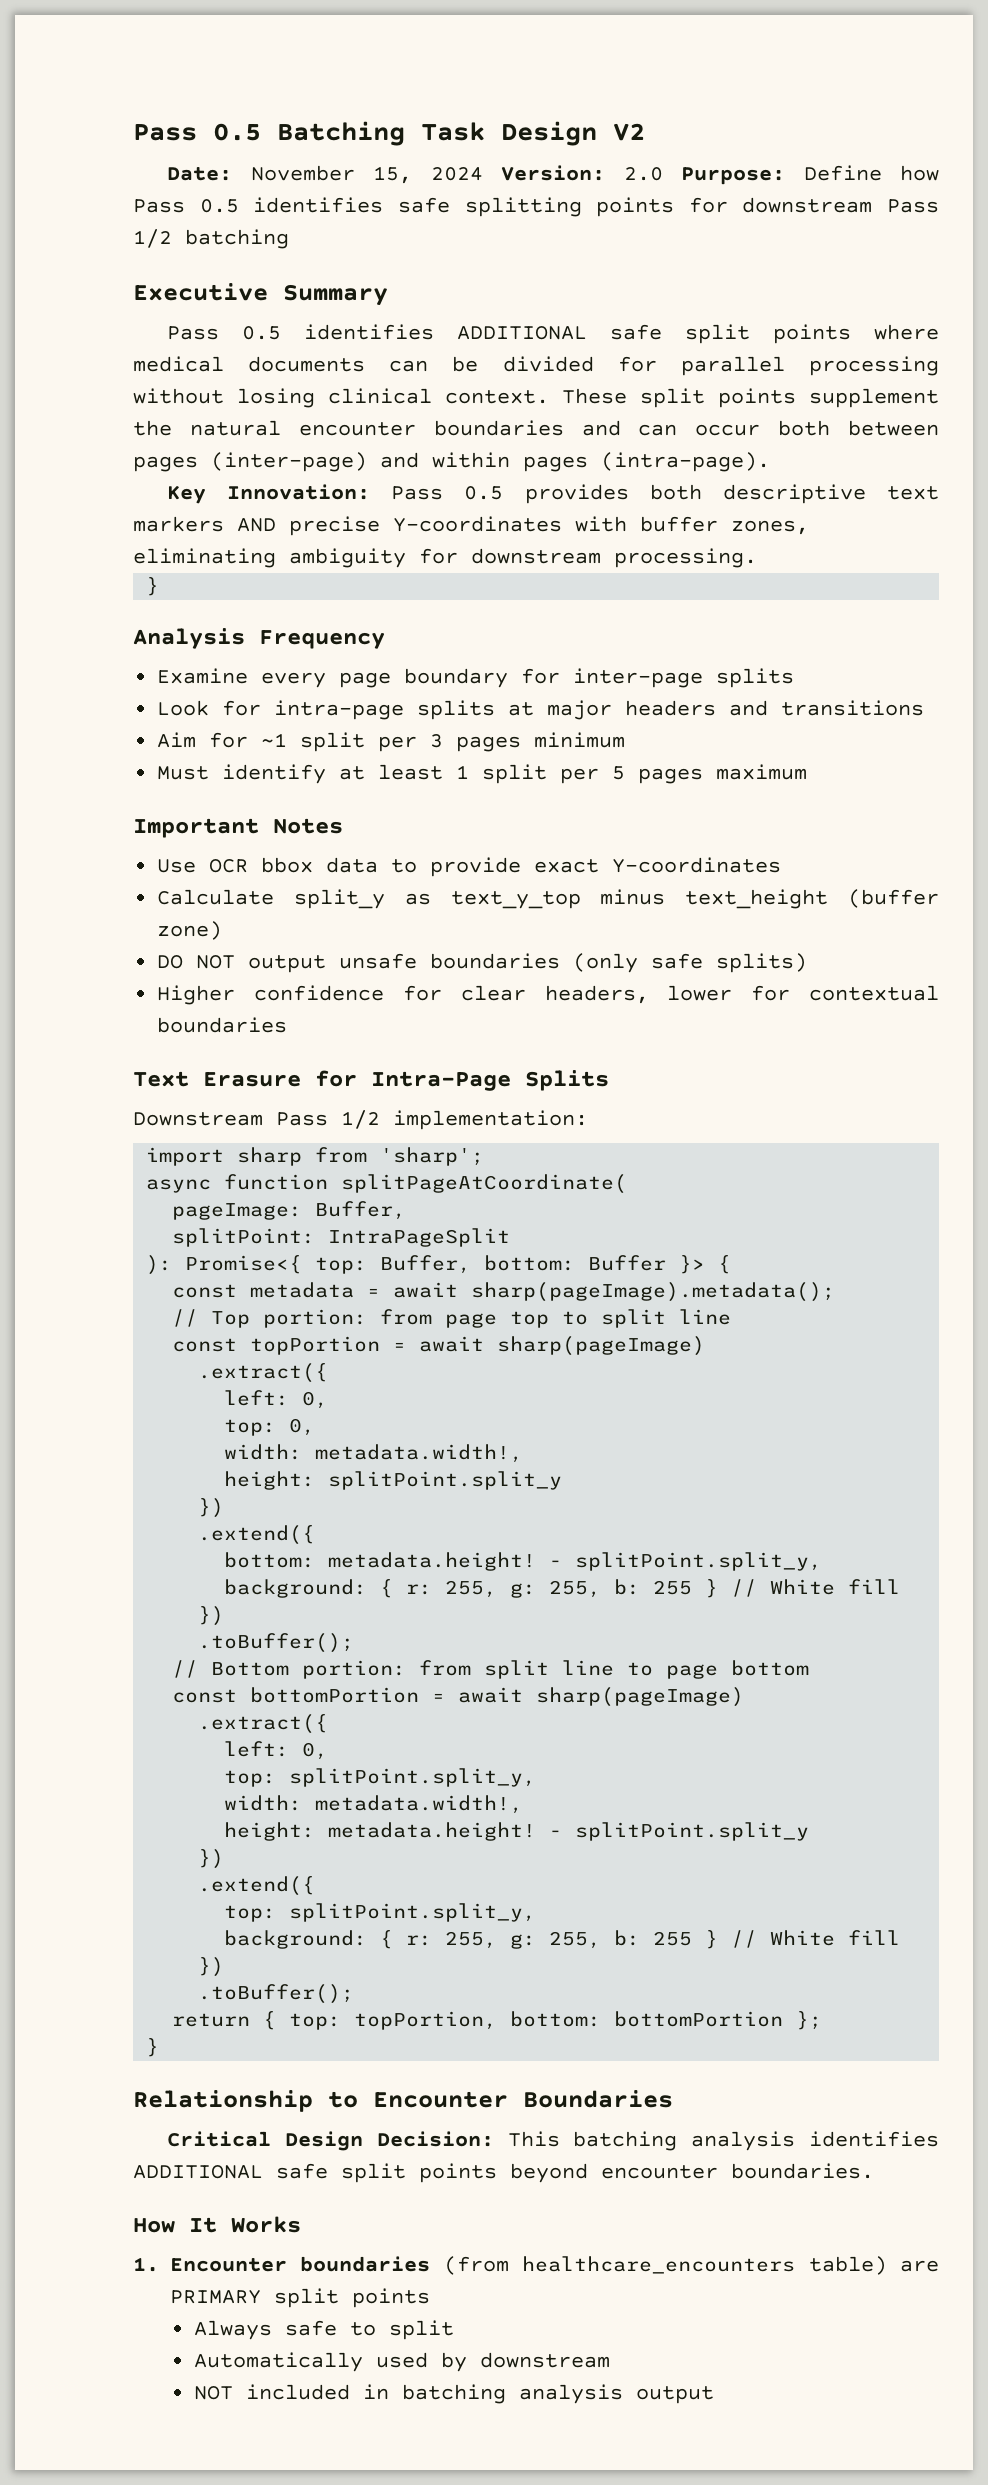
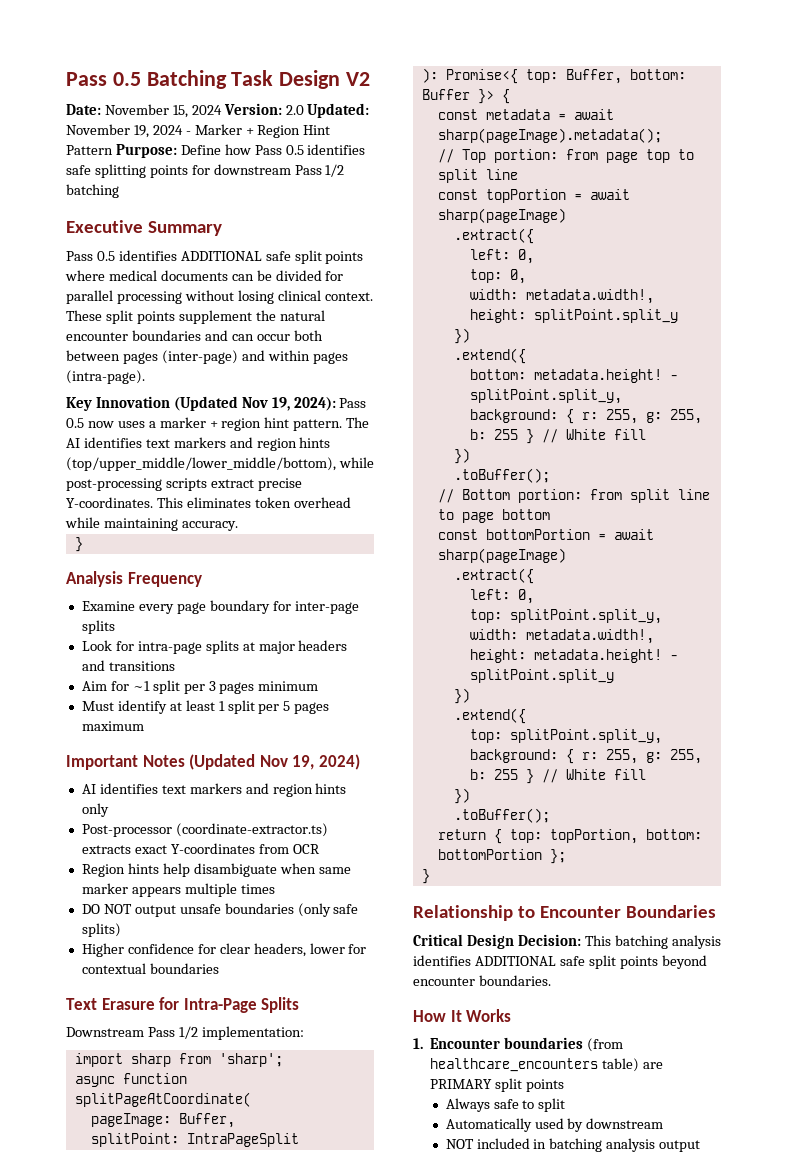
(663, 174) none -> [307,103,370,118] [66,124,331,138] [66,145,113,155] Updated: November 19, 2024 - Marker + Region Hint Pattern
[227,484,939,504] [133,516,809,536] [133,548,757,568] Innovation: Pass 0.5 provides both descriptive text markers AND precise Y-coordinates with buffer zones, eliminating ambiguity for downstream processing. -> [95,396,367,411] [66,417,370,431] [66,437,331,451] [66,457,374,471] [66,478,302,491] [66,497,351,508] [65,517,238,531] Innovation (Updated Nov 19, 2024): Pass 0.5 now uses a marker + region hint pattern. The AI identifies text markers and region hints (top/upper_middle/lower_middle/bottom), while post-processing scripts extract precise Y-coordinates. This eliminates token overhead while maintaining accuracy.
[157,857,782,877] [157,889,939,909] [157,921,223,940] // Use OCR bbox data to provide exact Y-coordinates // Calculate split_y as text_y_top minus text_height (buffer zone) -> [189,754,360,770] [81,783,347,797] [81,803,109,817] [81,823,328,837] [81,843,320,854] [81,863,351,877] [81,883,275,897] (Updated Nov 19, 2024) // AI identifies text markers and region hints only // Post-processor (coordinate-extractor.ts) extracts exact Y-coordinates from OCR // Region hints help disambiguate when same marker appears multiple times

